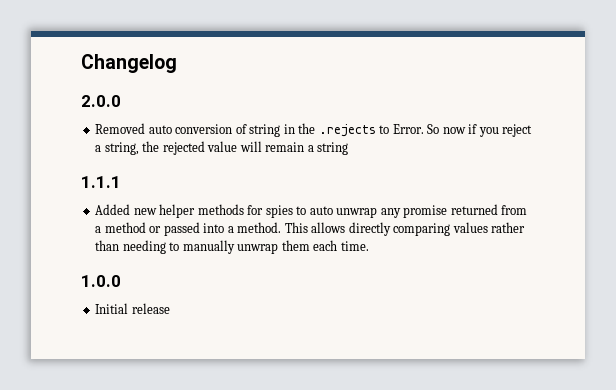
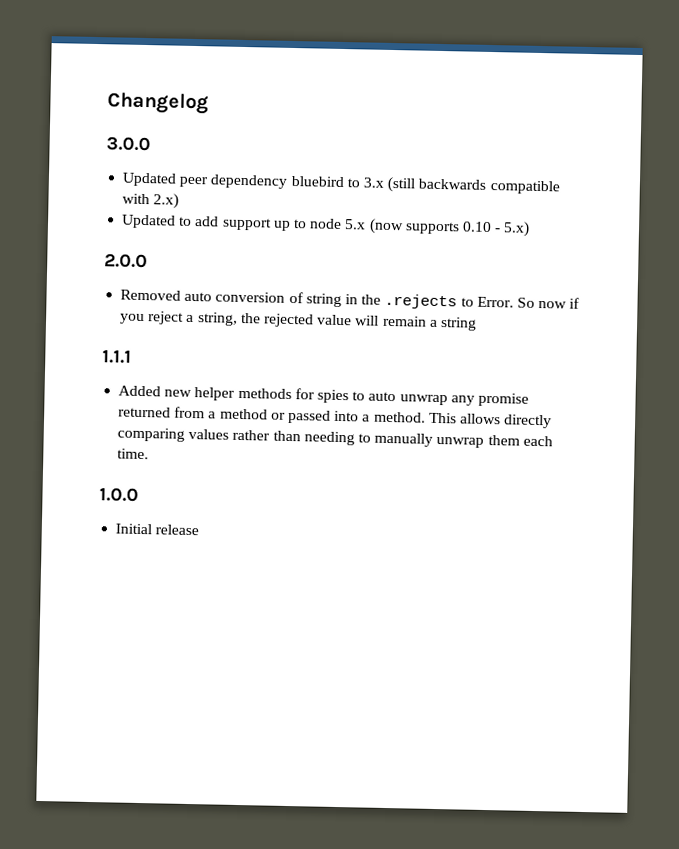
(177, 63) none -> [106,136,151,152] [122,172,560,195] [122,193,180,209] [121,214,531,237] // 3.0.0 // Updated peer dependency bluebird to 3.x (still backwards compatible with 2.x) // Updated to add support up to node 5.x (now supports 0.10 - 5.x)

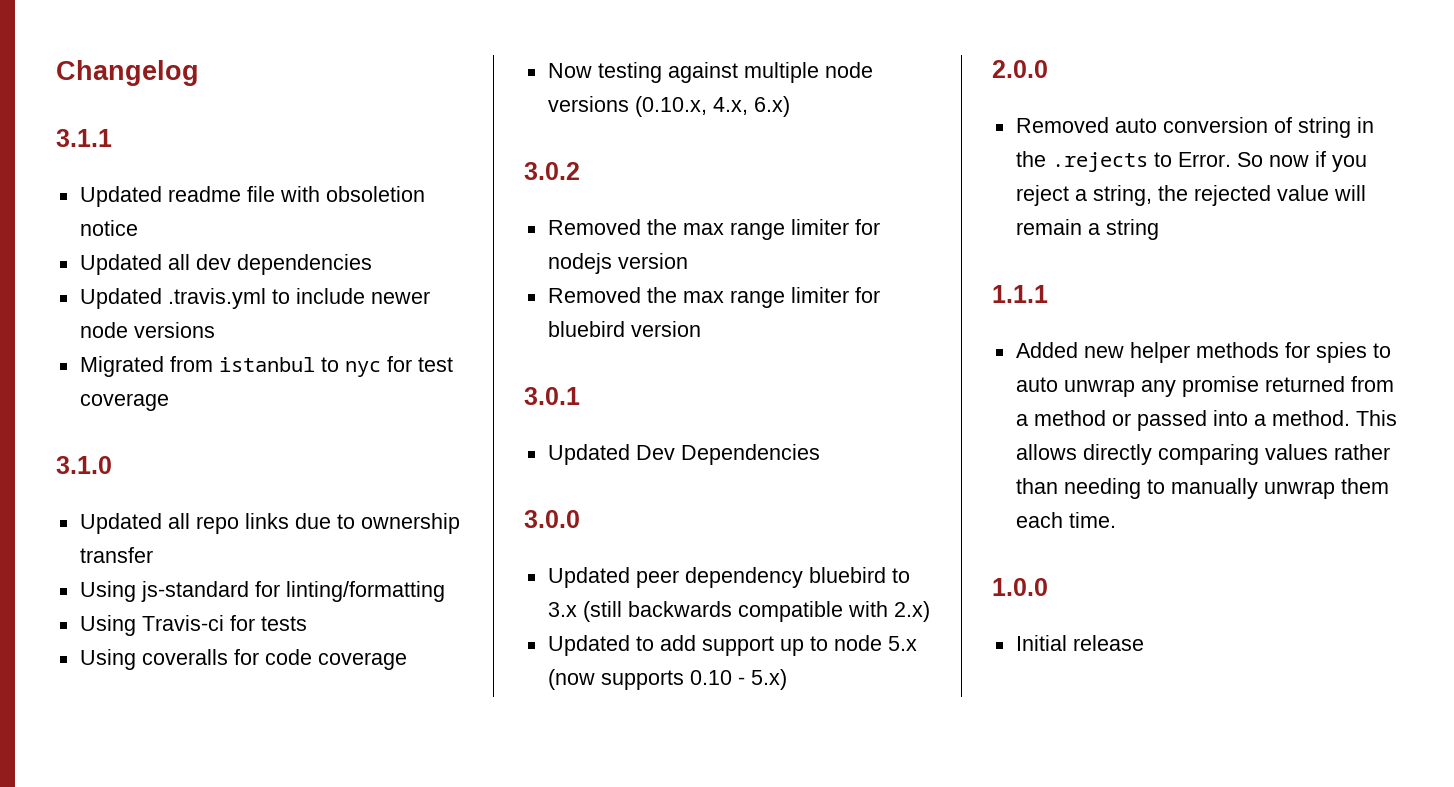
(209, 103) none -> [56,129,112,147] [79,186,425,207] [79,220,138,236] [79,254,372,275] [79,288,430,309] [79,322,215,338] [79,356,453,377] [79,393,169,411] [56,456,112,474] [79,513,460,534] [79,547,153,563] [79,581,445,602] [79,615,307,636] [79,649,407,670] [547,62,873,83] [547,96,790,117] [524,162,580,180] [547,219,880,240] [547,253,688,274] [547,287,880,308] [547,321,701,337] [524,387,580,405] [547,444,820,465] // 3.1.1 // Updated readme file with obsoletion notice // Updated all dev dependencies // Updated .travis.yml to include newer node versions // Migrated from istanbul to nyc for test coverage // 3.1.0 // Updated all repo links due to ownership transfer // Using js-standard for linting/formatting // Using Travis-ci for tests // Using coveralls for code coverage // Now testing against multiple node versions (0.10.x, 4.x, 6.x) // 3.0.2 // Removed the max range limiter for nodejs version // Removed the max range limiter for bluebird version // 3.0.1 // Updated Dev Dependencies

